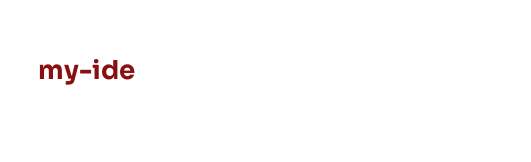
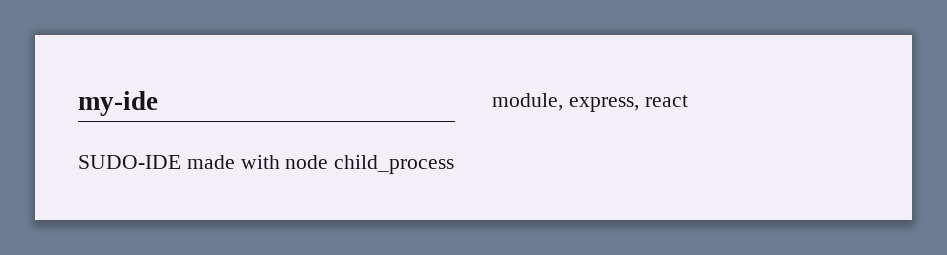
(135, 72) none -> [78,155,455,174] [492,93,688,112] // SUDO-IDE made with node child_process module, express, react

